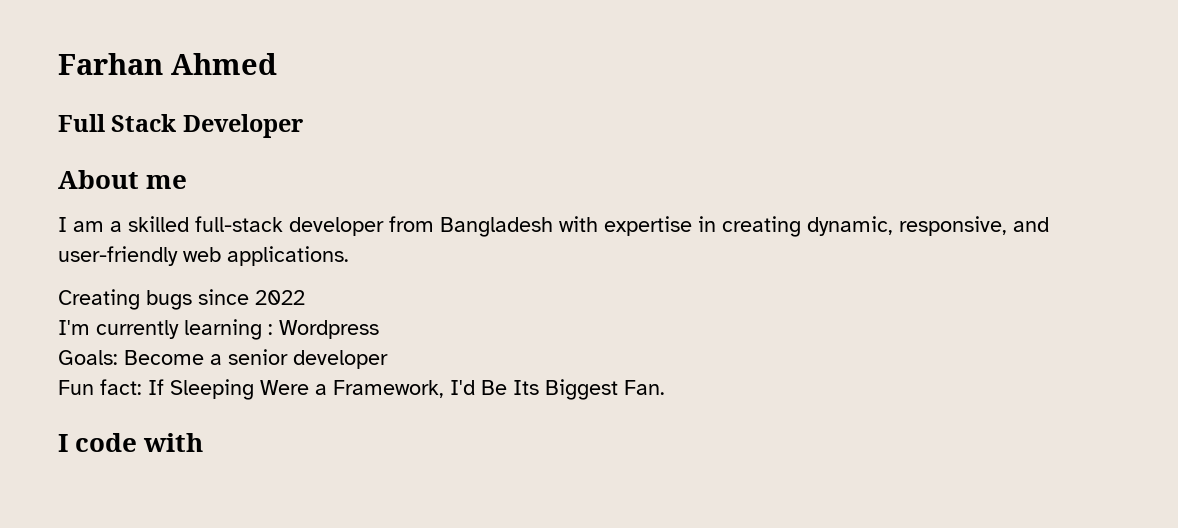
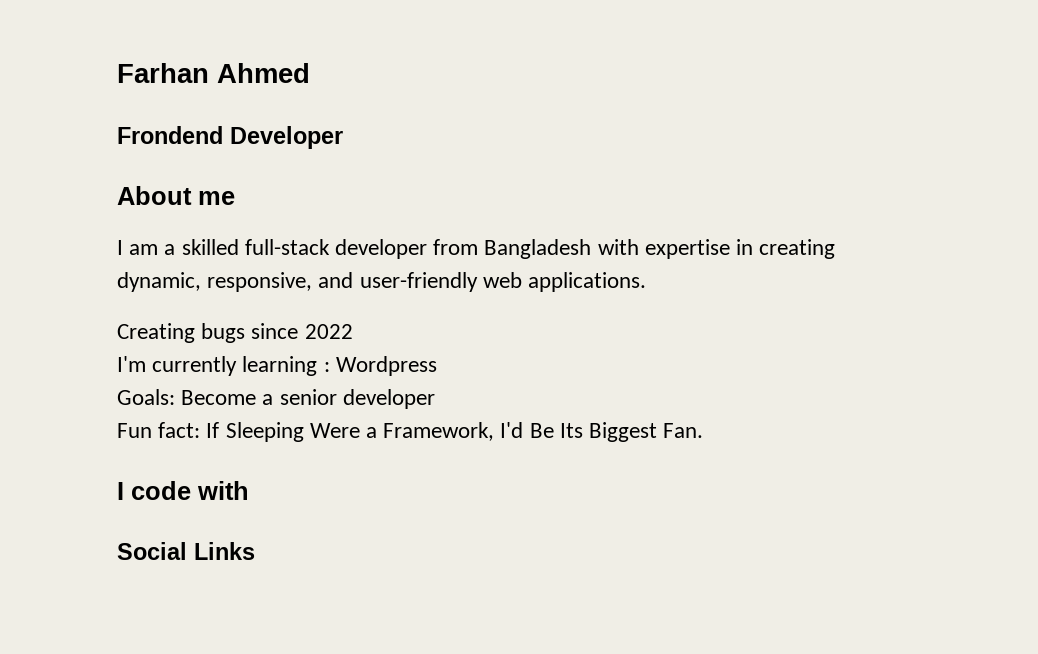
[58,114,177,132] Full Stack -> [117,126,223,144] Frondend
(204, 442) none -> [117,542,255,560] // Social Links

